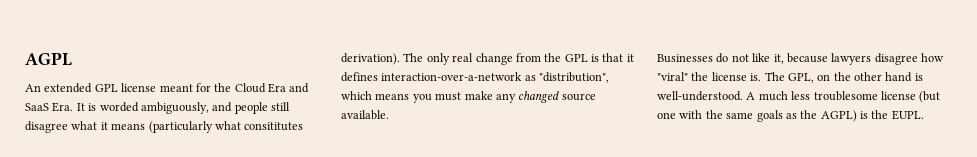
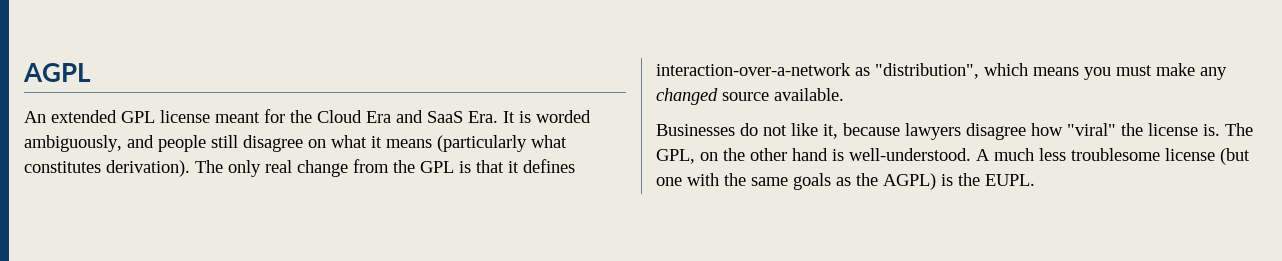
(68, 127) none -> [308,139,326,148] on
[244,122,304,131] consititutes -> [24,161,101,173] constitutes

